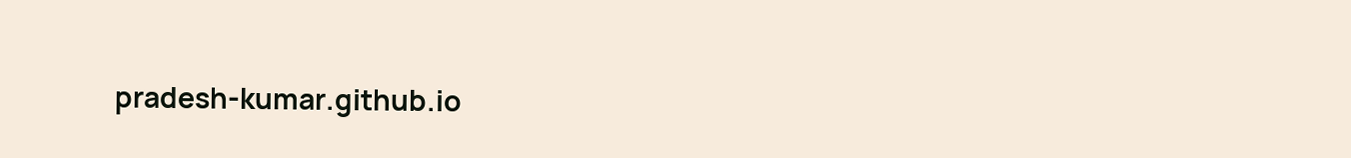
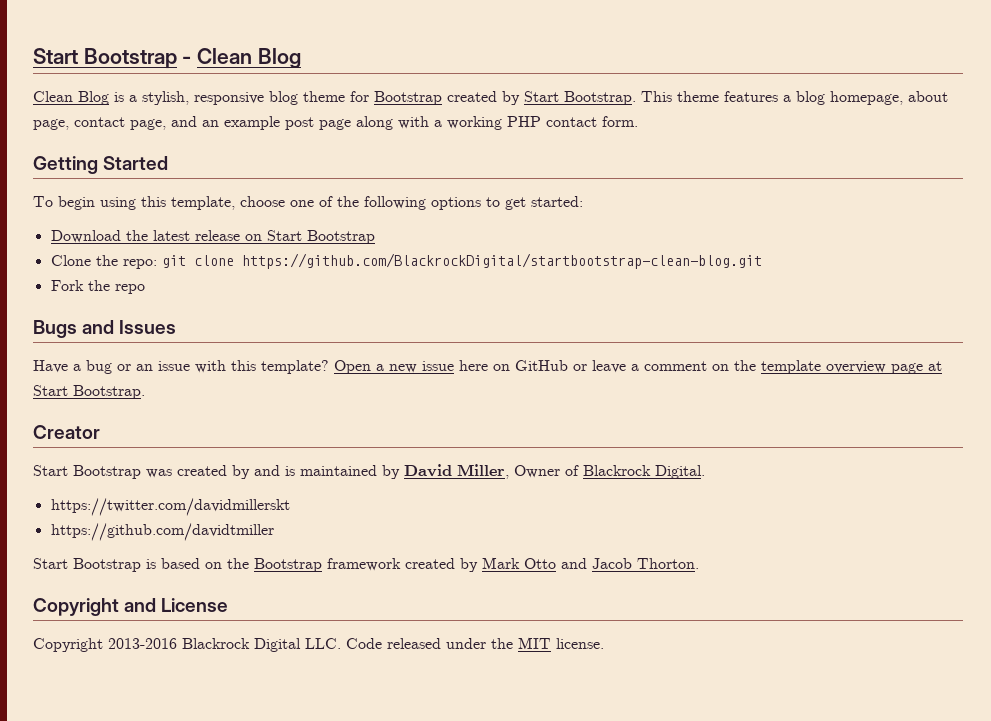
[114,86,462,119] pradesh-kumar.github.io -> [33,48,301,69] [33,91,948,105] [33,116,638,130] [33,156,169,174] [33,196,583,210] [50,230,375,244] [50,253,762,269] [50,280,145,294] [33,320,177,338] [33,360,942,374] [33,385,145,399] [33,425,100,439] [33,464,705,479] [50,498,290,516] [50,523,274,541] [33,557,699,572] [33,598,229,616] [33,637,604,652] Start Bootstrap - Clean Blog // Clean Blog is a stylish, responsive blog theme for Bootstrap created by Start Bootstrap. This theme features a blog homepage, about page, contact page, and an example post page along with a working PHP contact form. // Getting Started // To begin using this template, choose one of the following options to get started: // Download the latest release on Start Bootstrap // Clone the repo: git clone https://github.com/BlackrockDigital/startbootstrap-clean-blog.git // Fork the repo // Bugs and Issues // Have a bug or an issue with this template? Open a new issue here on GitHub or leave a comment on the template overview page at Start Bootstrap. // Creator // Start Bootstrap was created by and is maintained by David Miller, Owner of Blackrock Digital. // https://twitter.com/davidmillerskt // https://github.com/davidtmiller // Start Bootstrap is based on the Bootstrap framework created by Mark Otto and Jacob Thorton. // Copyright and License // Copyright 2013-2016 Blackrock Digital LLC. Code released under the MIT license.

